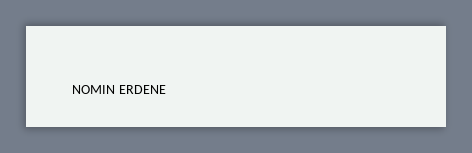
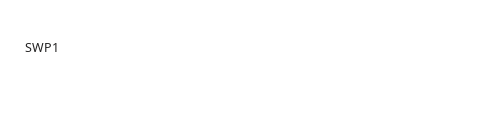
[72,85,166,94] NOMIN ERDENE -> [25,43,59,52] SWP1

